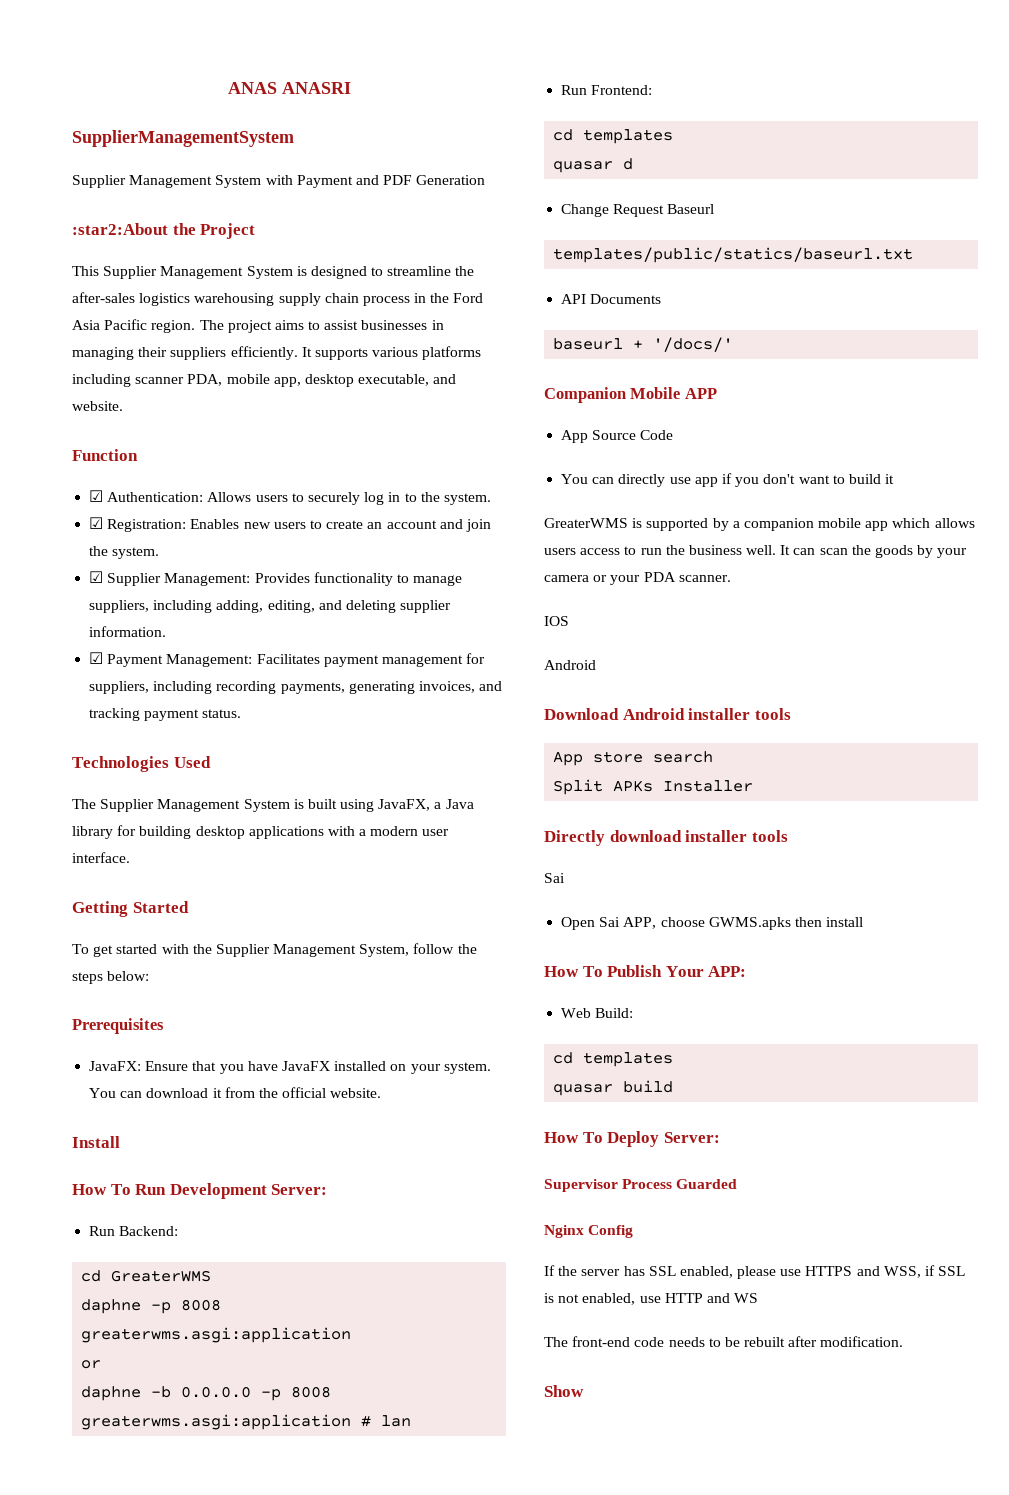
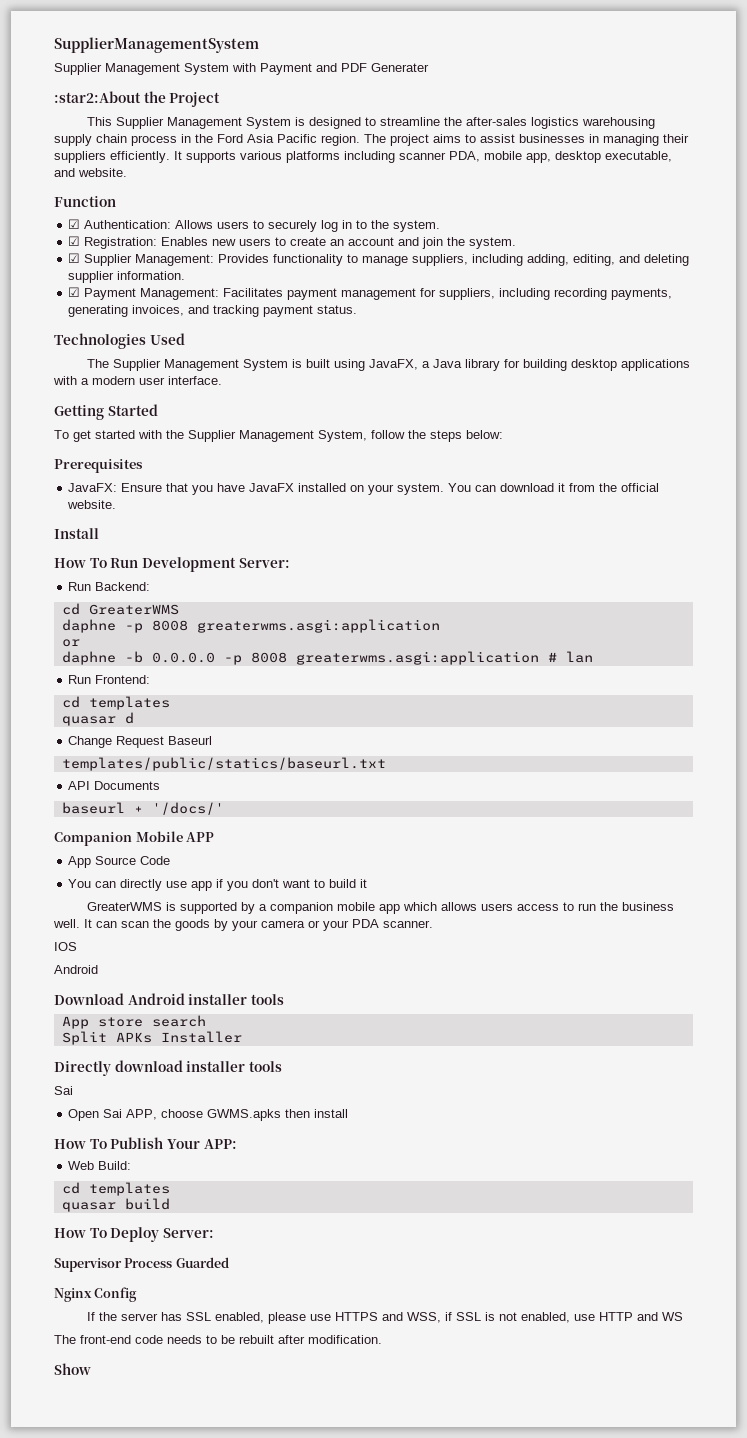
[227,82,351,94] ANAS ANASRI // -> (54, 45) none
[416,175,486,185] Generation -> [371,63,429,72] Generater

